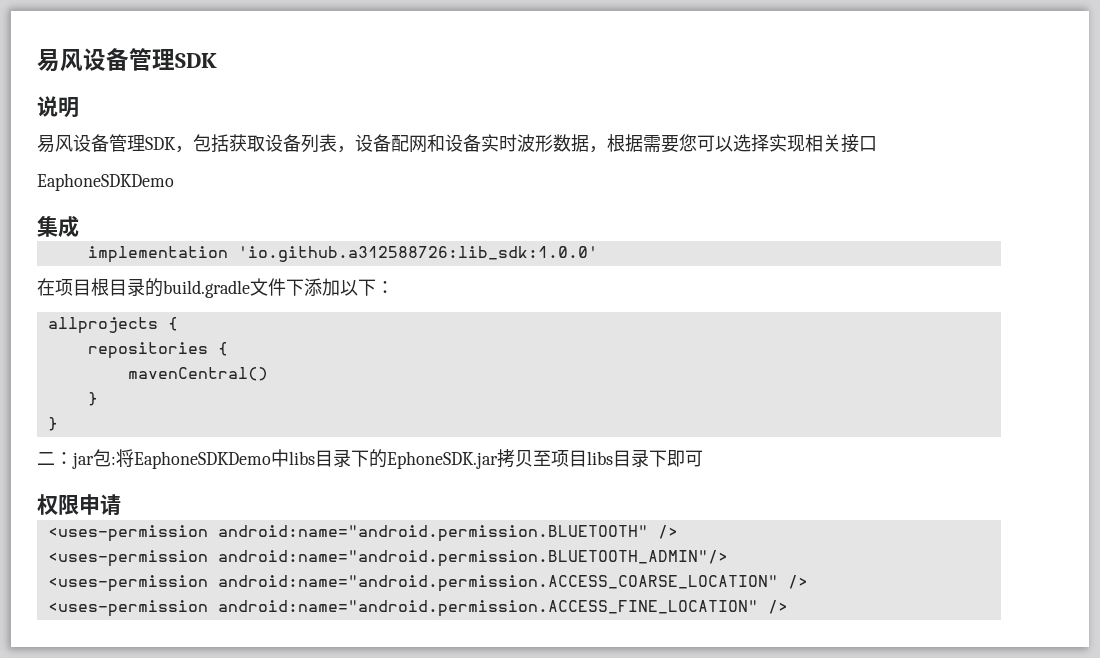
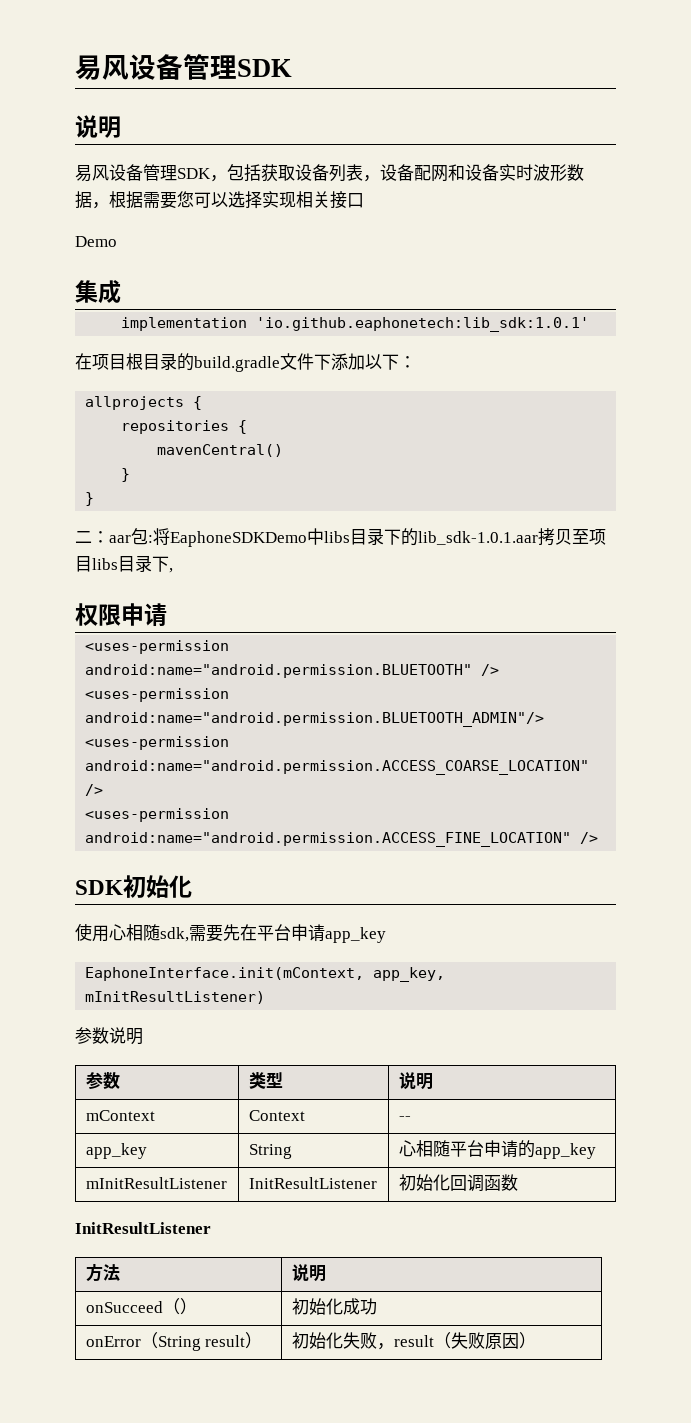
[37,173,174,191] EaphoneSDKDemo -> [75,236,117,247] Demo
[237,246,598,262] 'io.github.a312588726:lib_sdk:1.0.0' -> [256,317,590,332] 'io.github.eaphonetech:lib_sdk:1.0.1'
[72,452,94,469] jar -> [109,535,131,543] aar
[387,451,498,469] EphoneSDK.jar -> [418,531,538,545] lib_sdk-1.0.1.aar
[667,450,703,467] 即可 -> [169,568,173,573] ,
(788, 607) none -> [75,875,192,898] [75,923,386,943] [85,967,446,982] [85,991,266,1004] [75,1027,143,1045] [85,1072,120,1089] [248,1072,283,1089] [398,1072,433,1090] [85,1110,155,1121] [248,1110,305,1121] [398,1116,411,1121] [85,1143,147,1159] [248,1144,292,1159] [398,1140,596,1159] [85,1177,227,1189] [248,1177,377,1189] [398,1174,518,1192] [75,1222,211,1234] [85,1263,120,1282] [291,1264,326,1282] [85,1298,197,1315] [291,1298,377,1315] [85,1332,263,1351] [291,1332,536,1350] // SDK初始化 // 使用心相随sdk,需要先在平台申请app_key // EaphoneInterface.init(mContext, app_key, mInitResultListener) // 参数说明 // 参数 | 类型 | 说明 // mContext | Context | -- // app_key | String | 心相随平台申请的app_key // mInitResultListener | InitResultListener | 初始化回调函数 // InitResultListener // 方法 | 说明 // onSucceed（） | 初始化成功 // onError（String result） | 初始化失败，result（失败原因）

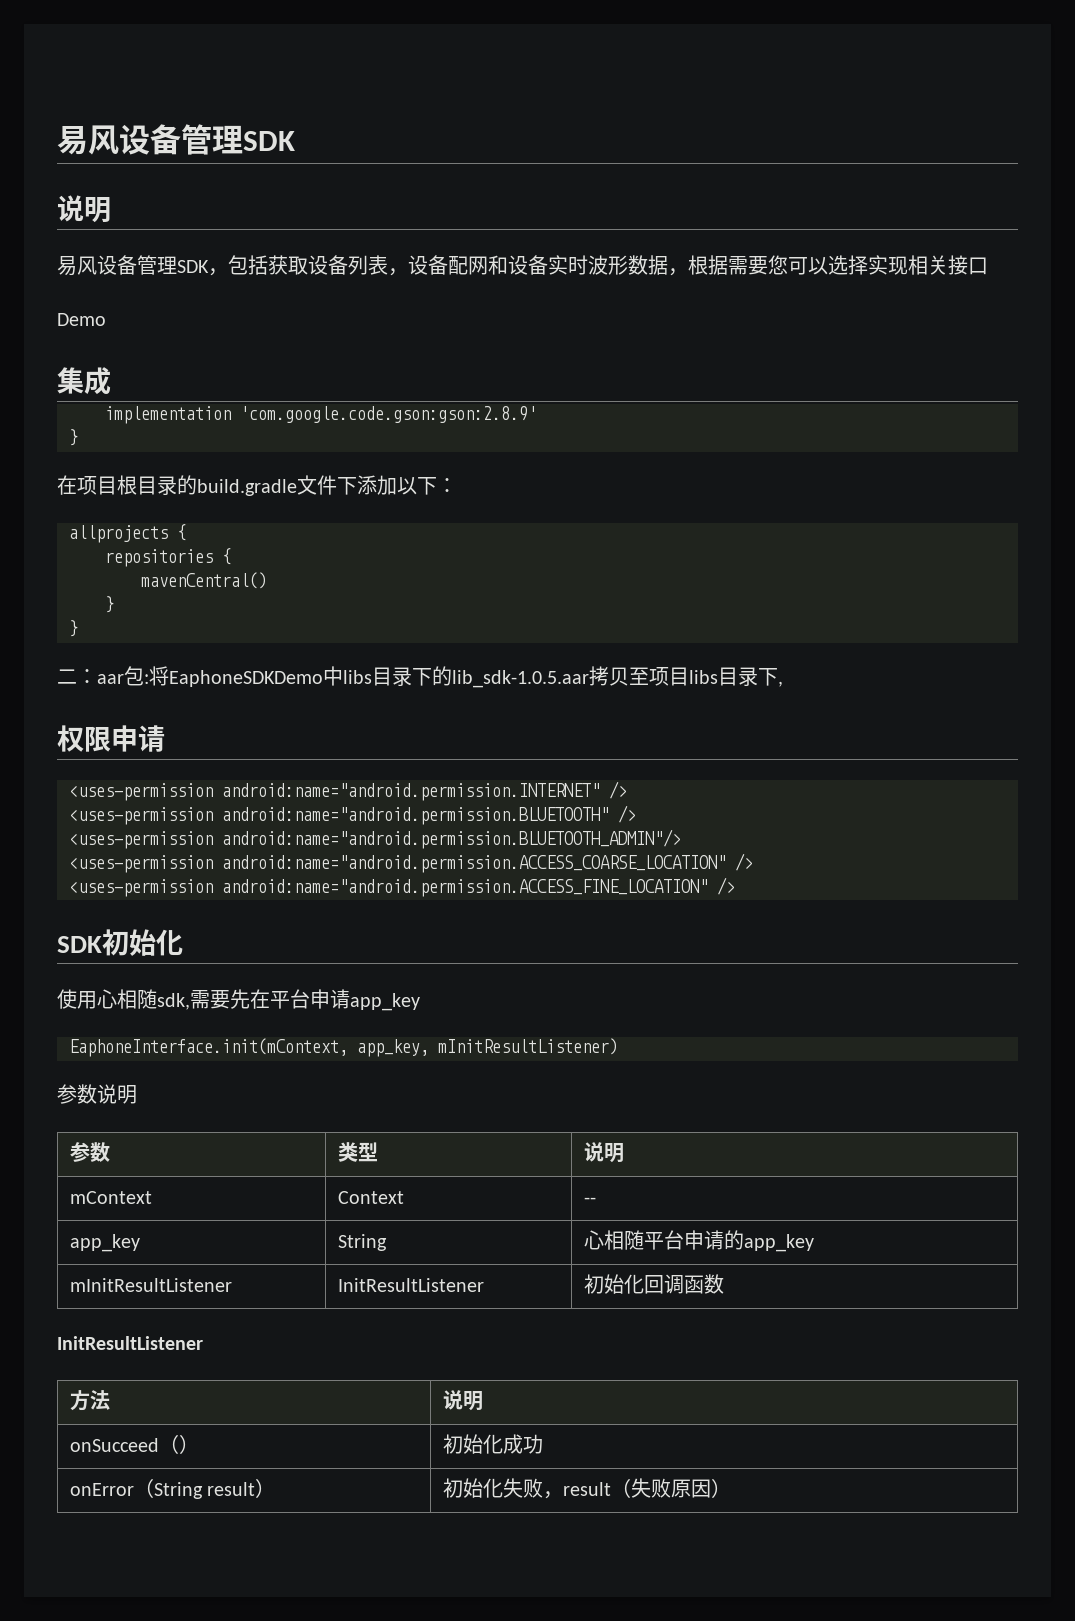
[256,317,590,332] 'io.github.eaphonetech:lib_sdk:1.0.1' -> [240,406,537,423] [69,429,78,446] 'com.google.code.gson:gson:2.8.9' // }
[418,531,538,545] lib_sdk-1.0.1.aar -> [452,670,589,688] lib_sdk-1.0.5.aar
(167, 615) none -> [69,781,627,801] // <uses-permission android:name="android.permission.INTERNET" />

